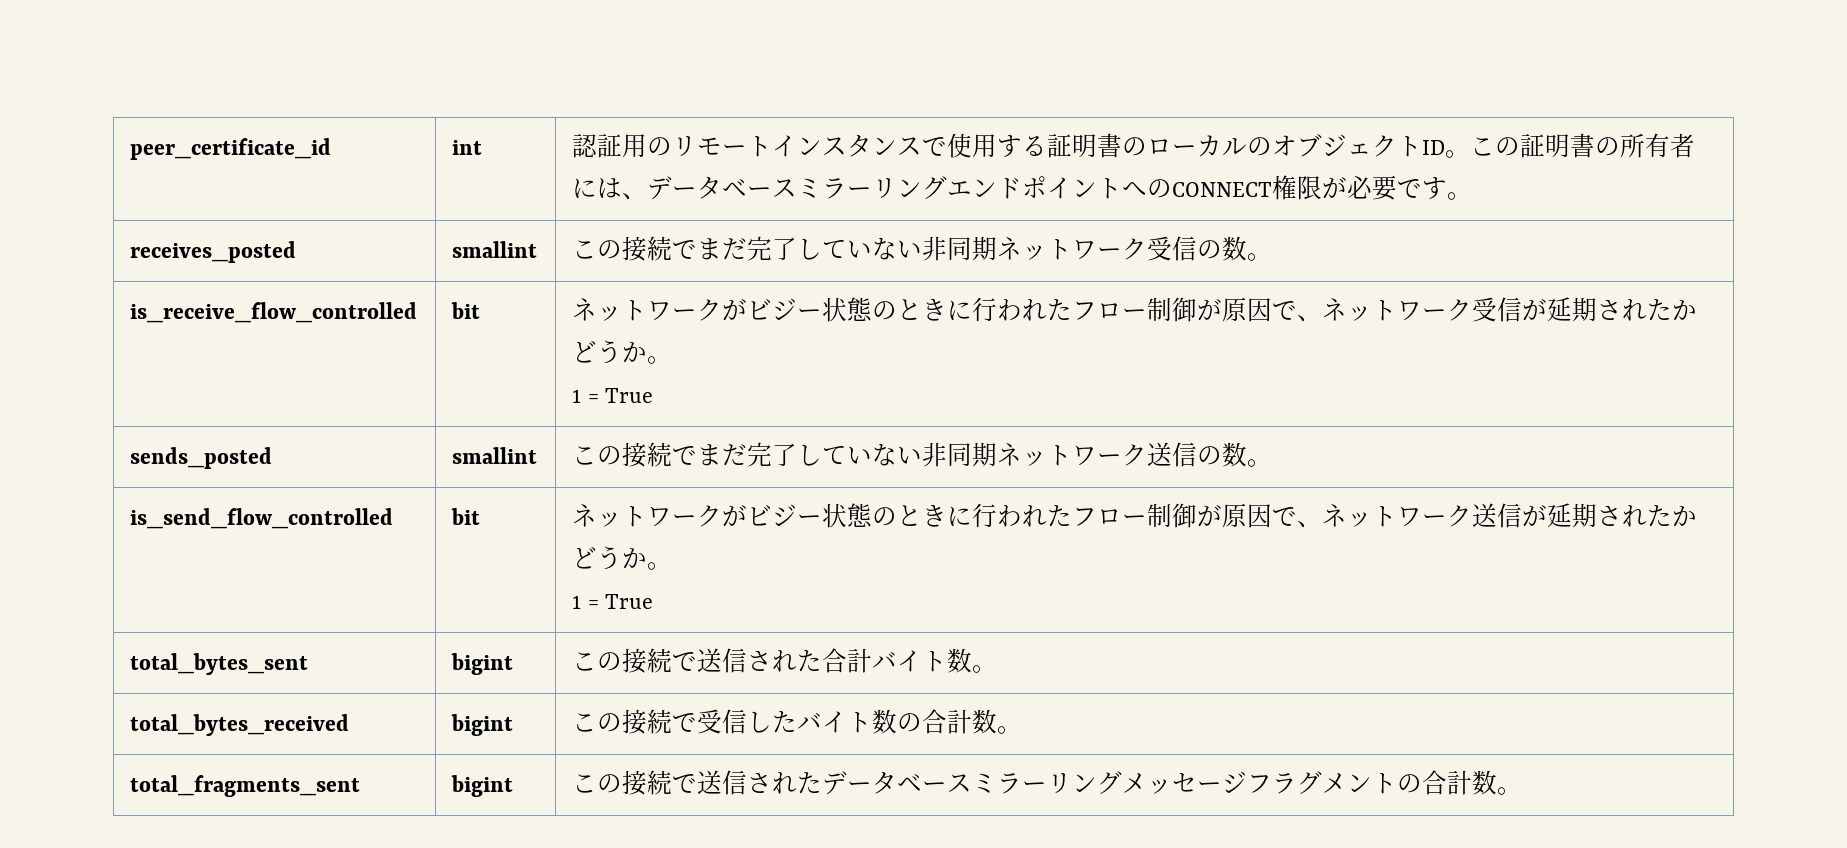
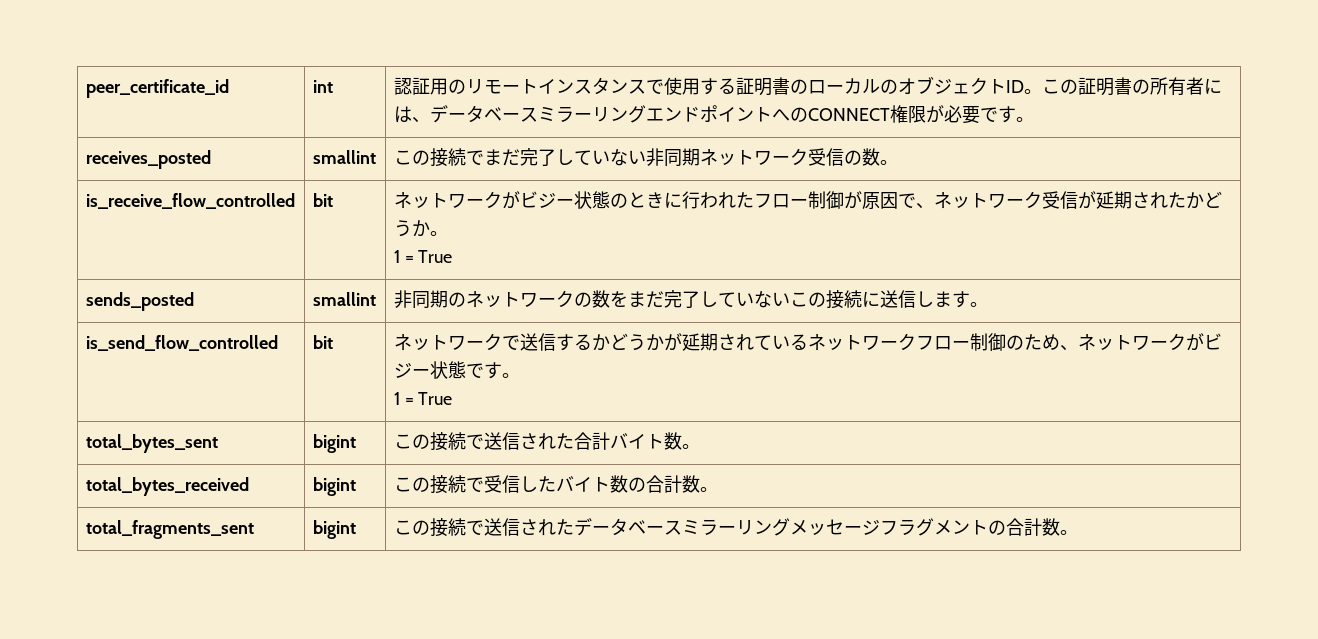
[572,442,1248,467] この接続でまだ完了していない非同期ネットワーク送信の数 -> [393,290,970,309] 非同期のネットワークの数をまだ完了していないこの接続に送信します
[722,503,1698,528] [572,546,648,570] がビジー状態のときに行われたフロー制御が原因で、ネットワーク送信が延期されたかどうか -> [501,333,1222,351] [393,361,502,379] で送信するかどうかが延期されているネットワークフロー制御のため、ネットワークがビジー状態です

